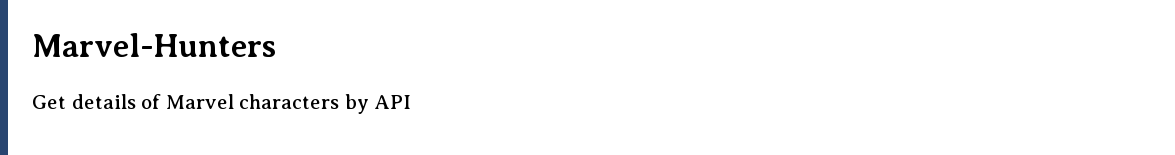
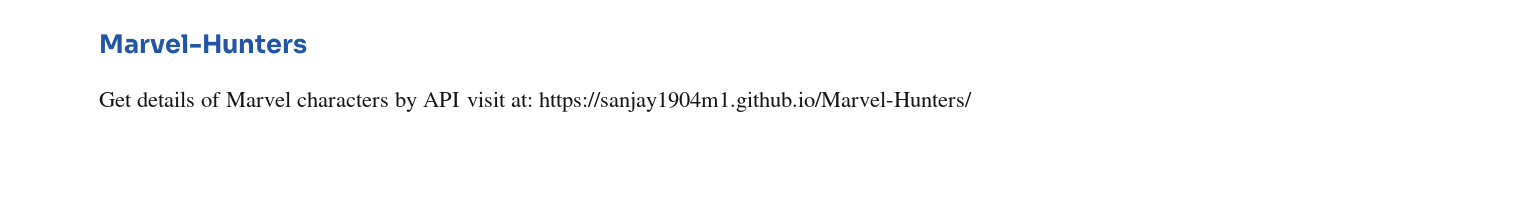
(412, 102) none -> [466,91,972,112] visit at: https://sanjay1904m1.github.io/Marvel-Hunters/

